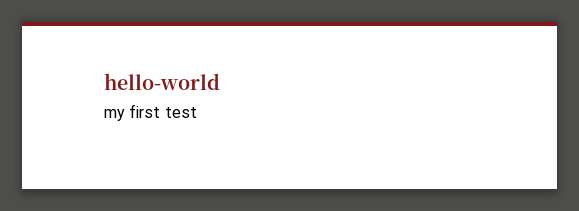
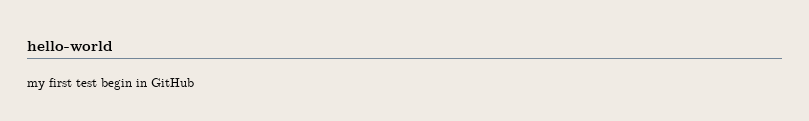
(197, 112) none -> [101,78,194,90] begin in GitHub

